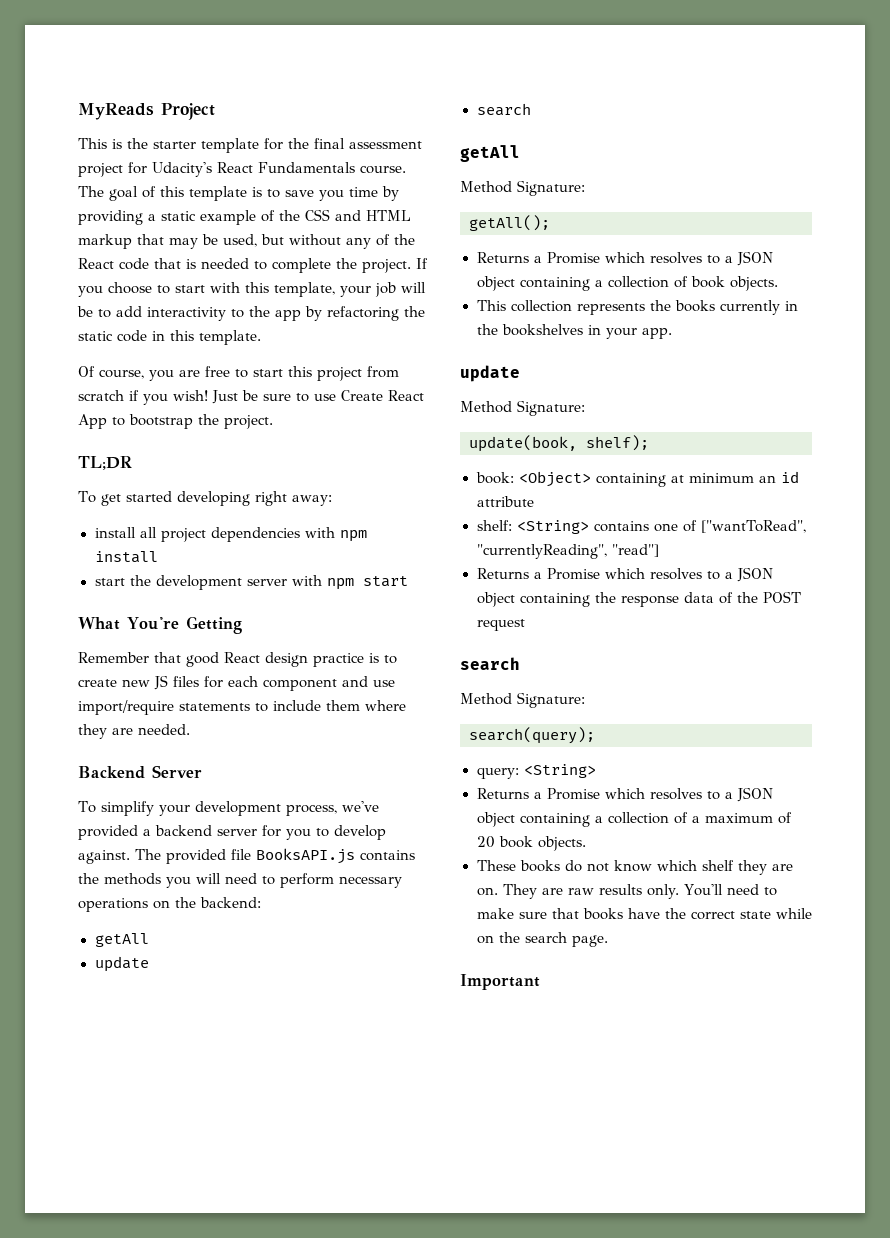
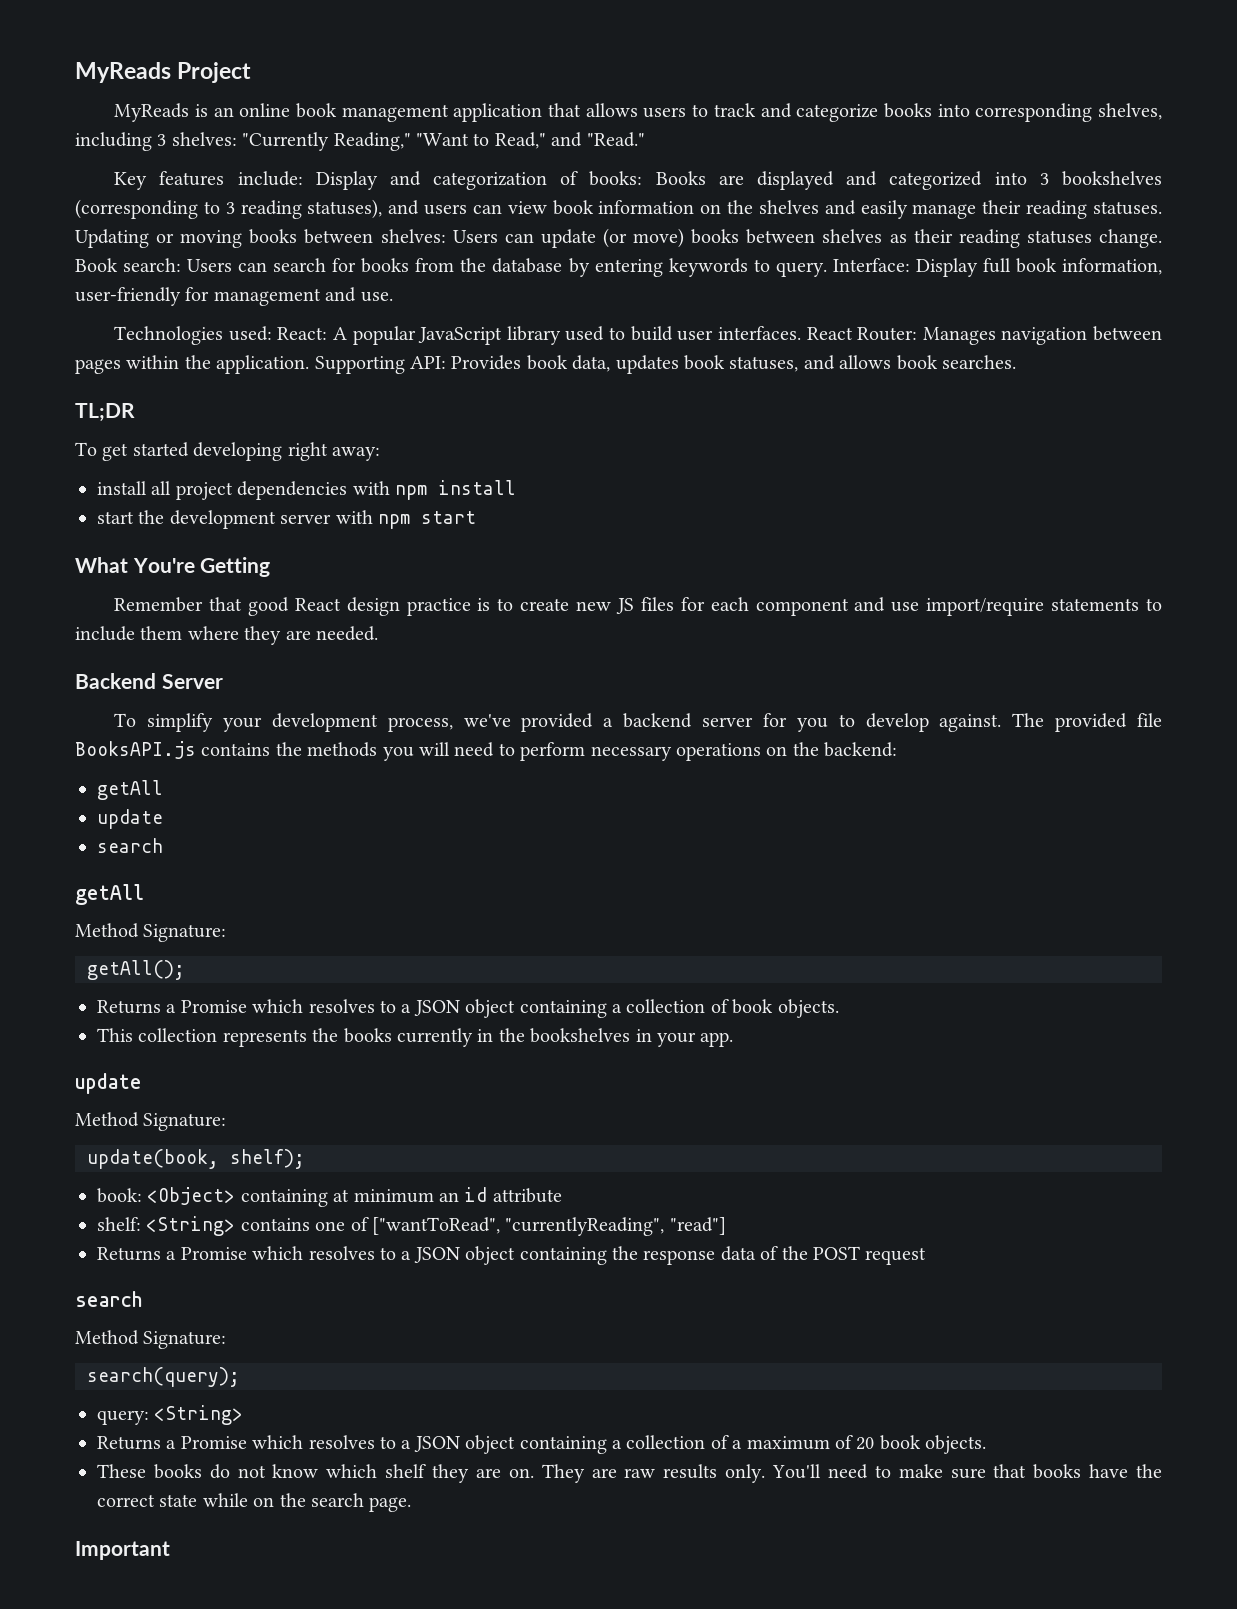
[78,138,422,153] [78,162,406,177] [78,186,399,201] [78,209,411,225] [78,234,415,249] [78,258,428,273] [78,282,426,297] [77,306,425,321] [78,330,261,345] [78,366,399,381] [78,390,424,405] [78,414,273,429] This is the starter template for the final assessment project for Udacity's React Fundamentals course. The goal of this template is to save you time by providing a static example of the CSS and HTML markup that may be used, but without any of the React code that is needed to complete the project. If you choose to start with this template, your job will be to add interactivity to the app by refactoring the static code in this template. // Of course, you are free to start this project from scratch if you wish! Just be sure to use Create React App to bootstrap the project. -> [114,103,1163,122] [75,132,645,151] [114,171,1163,190] [75,199,1162,219] [75,228,1162,248] [75,258,1163,277] [75,287,393,306] [114,326,1162,345] [75,355,1016,374] MyReads is an online book management application that allows users to track and categorize books into corresponding shelves, including 3 shelves: "Currently Reading," "Want to Read," and "Read." // Key features include: Display and categorization of books: Books are displayed and categorized into 3 bookshelves (corresponding to 3 reading statuses), and users can view book information on the shelves and easily manage their reading statuses. Updating or moving books between shelves: Users can update (or move) books between shelves as their reading statuses change. Book search: Users can search for books from the database by entering keywords to query. Interface: Display full book information, user-friendly for management and use. // Technologies used: React: A popular JavaScript library used to build user interfaces. React Router: Manages navigation between pages within the application. Supporting API: Provides book data, updates book statuses, and allows book searches.

